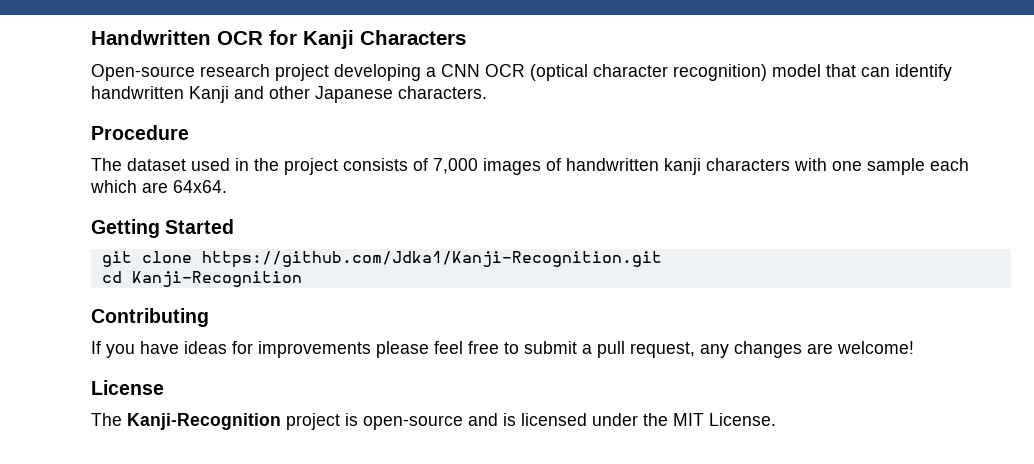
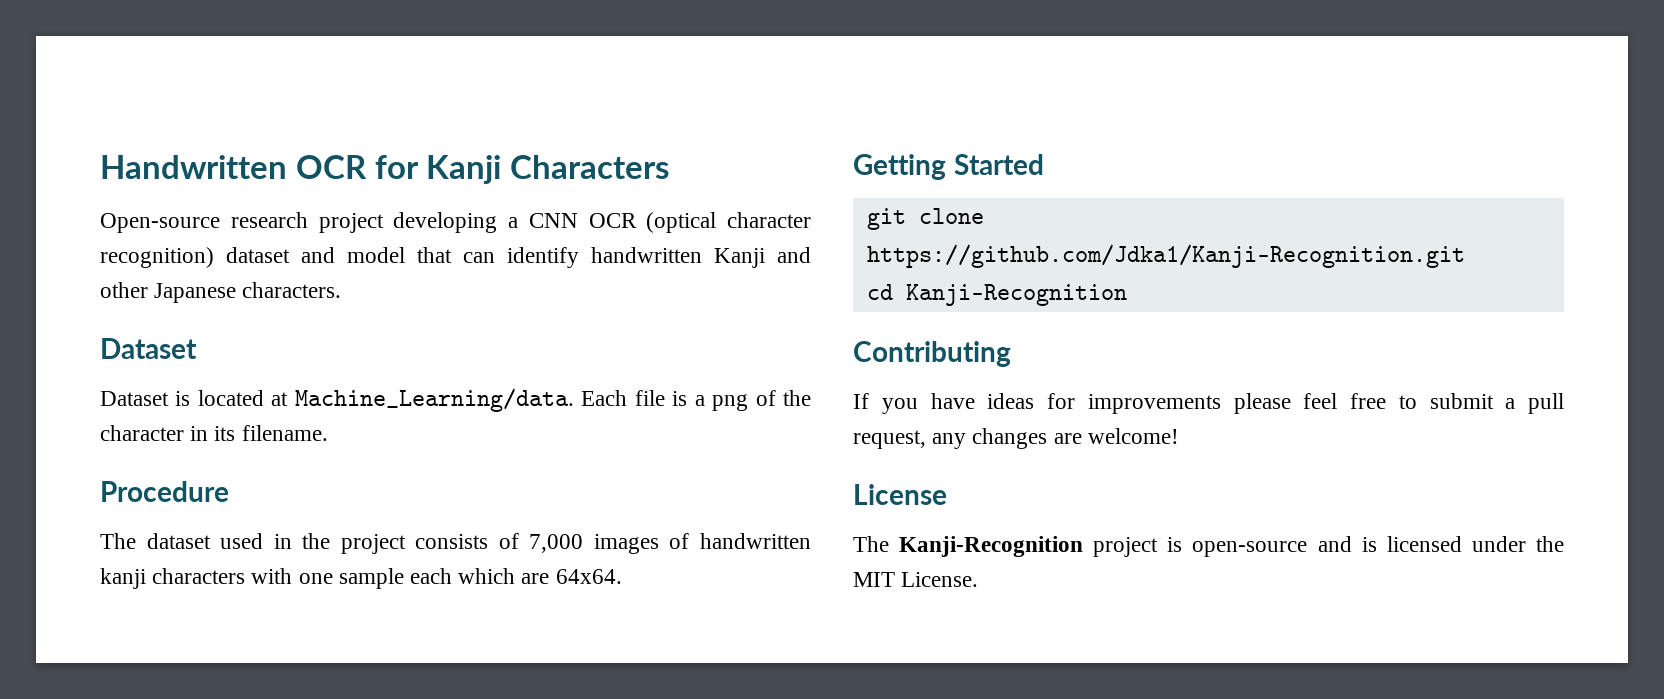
(767, 72) none -> [226,247,335,263] dataset and
(487, 92) none -> [100,338,197,359] [100,388,812,412] [100,425,328,441] // Dataset // Dataset is located at Machine_Learning/data. Each file is a png of the character in its filename.

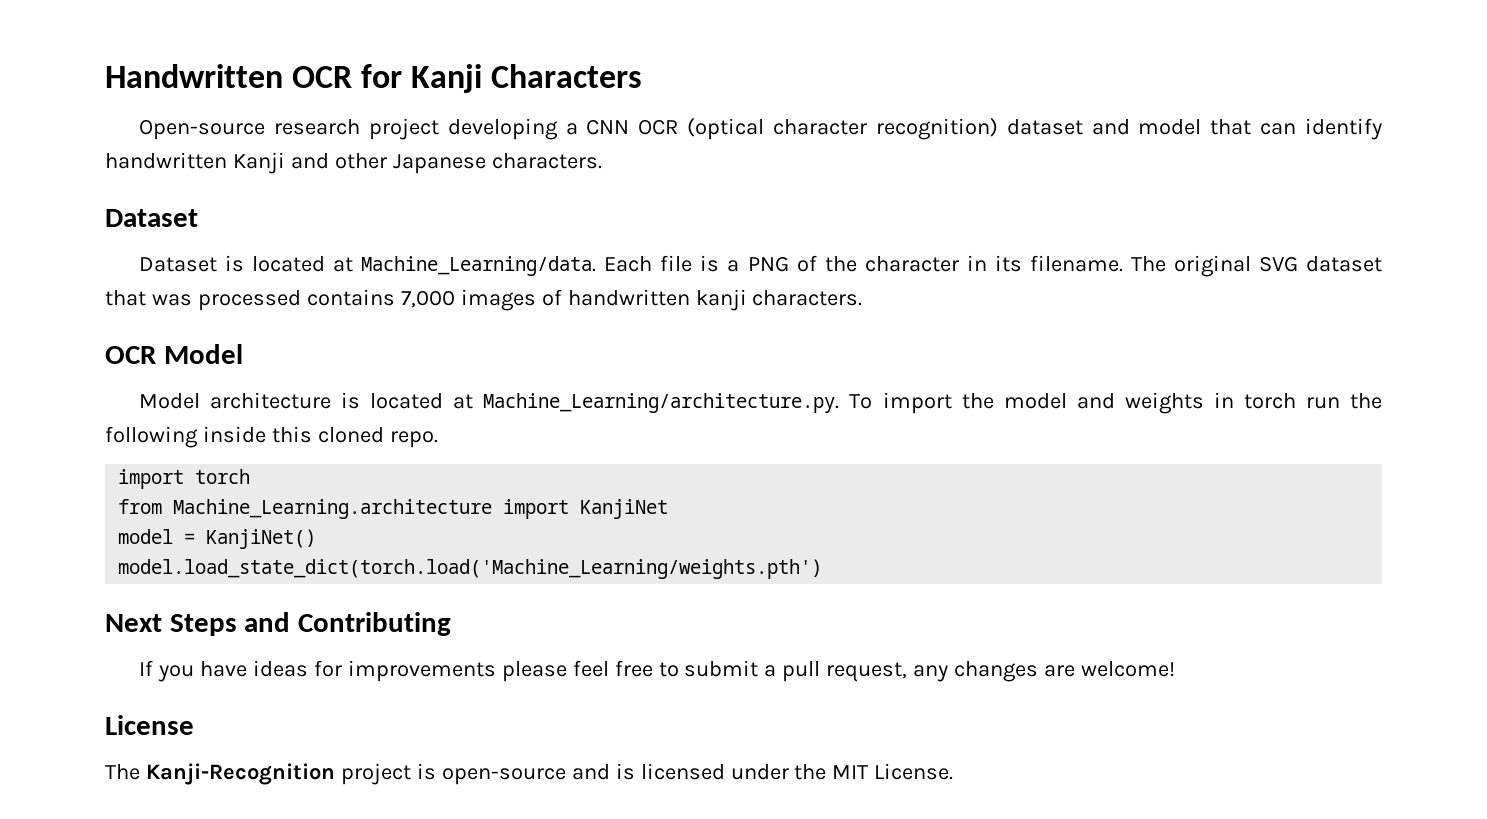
[712,394,749,411] png -> [747,256,789,272] PNG
[100,481,229,502] [100,533,519,554] // Procedure // The dataset used in the project consists of -> [1130,255,1382,277] [105,289,395,311] The original SVG dataset that was processed contains
[152,568,622,589] [853,154,1044,180] [866,208,984,230] [866,244,1465,268] [866,284,1127,306] characters with one sample each which are 64x64. // Getting Started // git clone https://github.com/Jdka1/Kanji-Recognition.git // cd Kanji-Recognition // -> [752,290,863,306] [105,344,243,364] [139,392,1382,414] [105,426,438,448] [118,469,251,489] [118,499,669,519] [118,529,317,549] [118,559,823,579] [105,612,291,636] characters. // OCR Model // Model architecture is located at Machine_Learning/architecture.py. To import the model and weights in torch run the following inside this cloned repo. // import torch // from Machine_Learning.architecture import KanjiNet // model = KanjiNet() // model.load_state_dict(torch.load('Machine_Learning/weights.pth') // Next Steps and

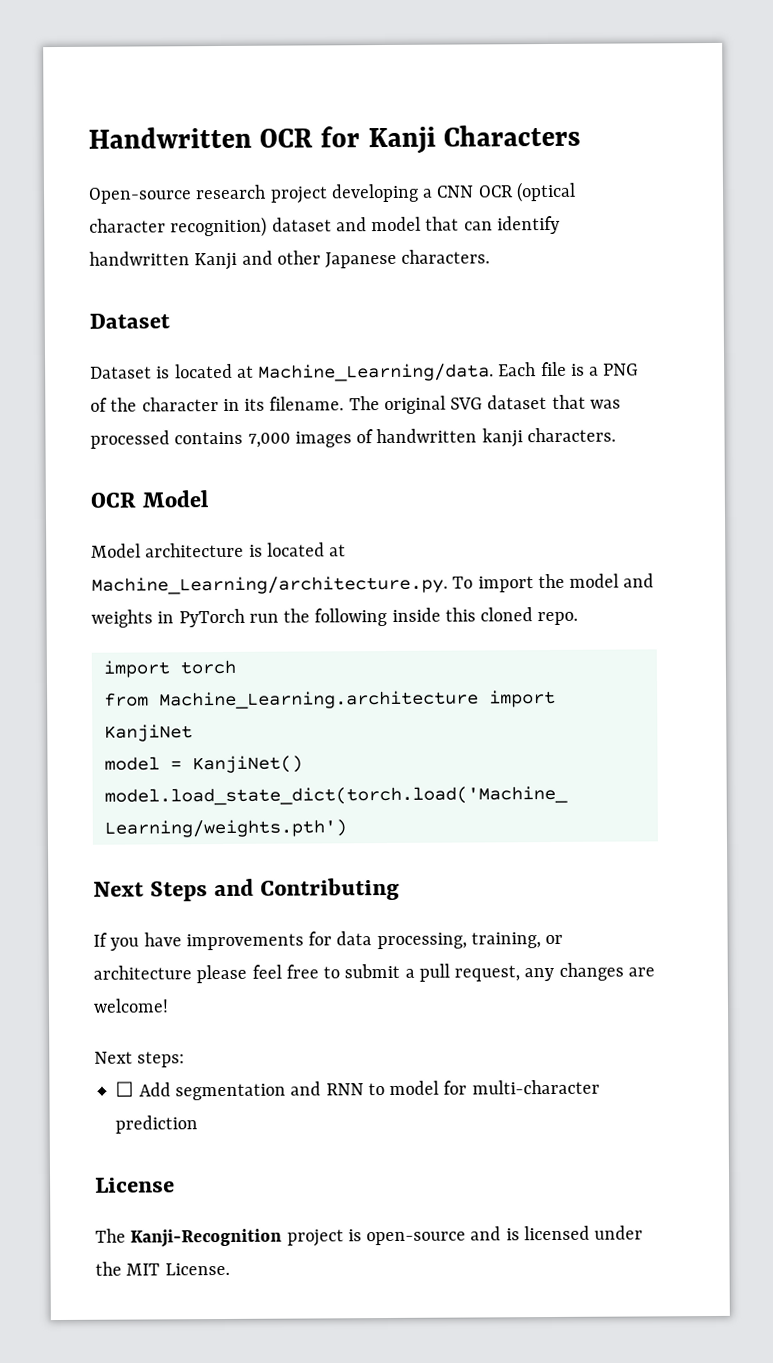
[1243,393,1296,409] torch -> [178,608,245,628] PyTorch
[252,660,496,682] ideas for improvements -> [185,931,564,951] [93,965,192,980] improvements for data processing, training, or architecture
(1176, 669) none -> [94,1051,186,1068] [115,1079,600,1101] [115,1115,199,1134] // Next steps: // ☐ Add segmentation and RNN to model for multi-character prediction

